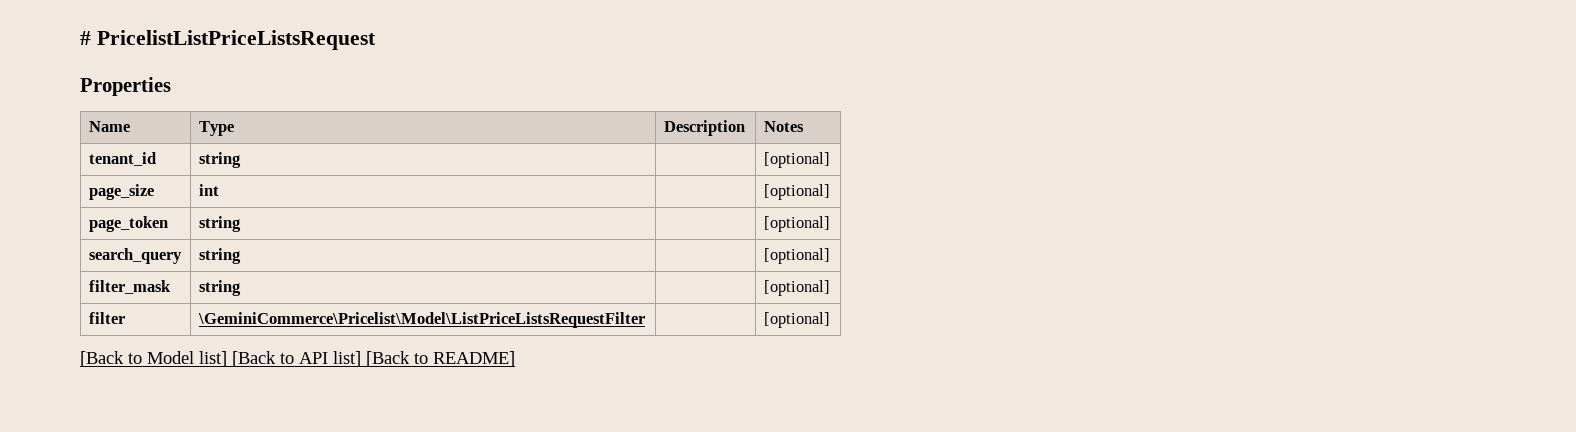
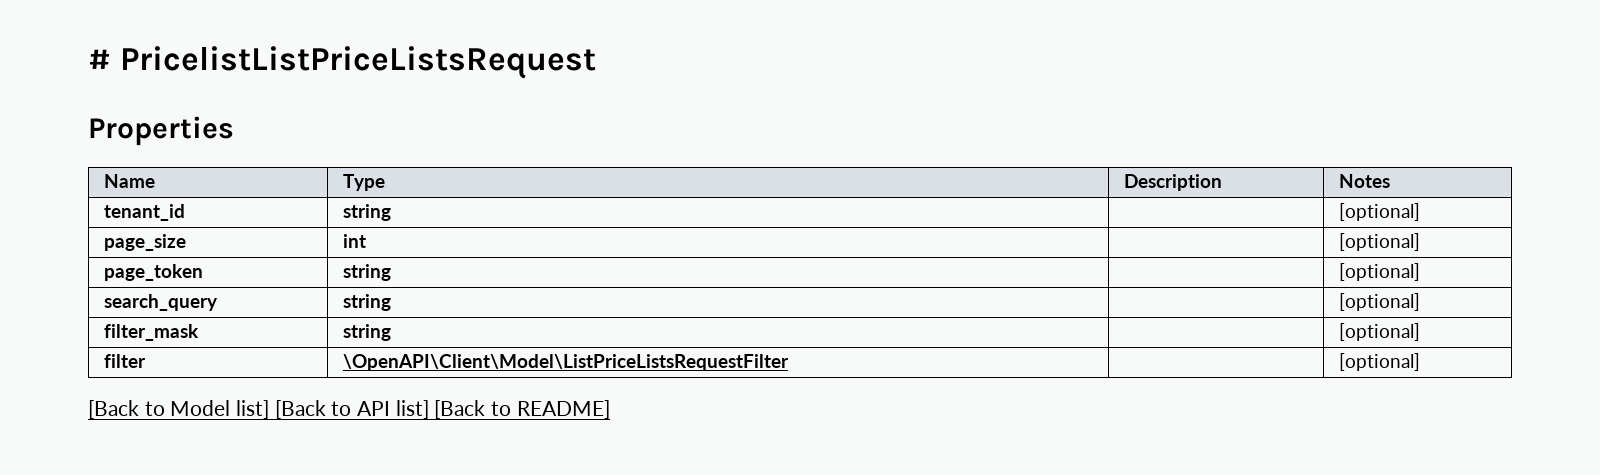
[197,312,645,328] \GeminiCommerce\Pricelist\Model\ListPriceListsRequestFilter -> [343,354,790,371] \OpenAPI\Client\Model\ListPriceListsRequestFilter

